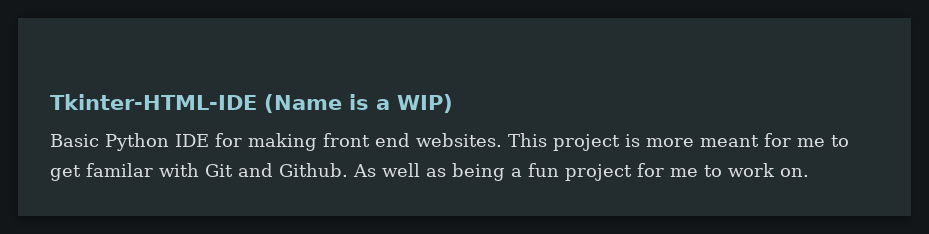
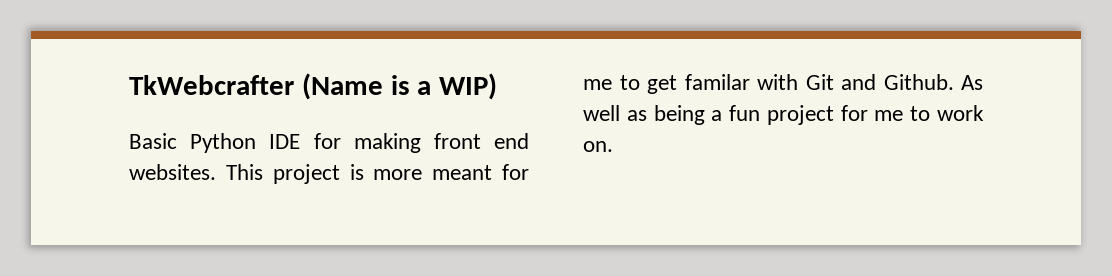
[50,94,257,110] Tkinter-HTML-IDE -> [129,75,294,95] TkWebcrafter

